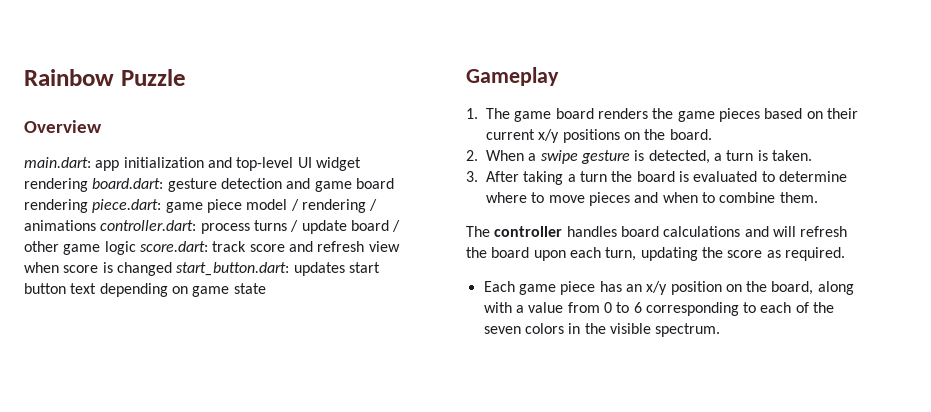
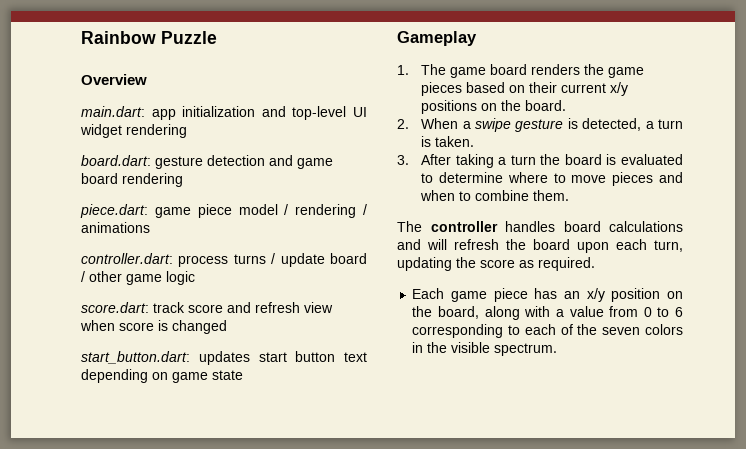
(88, 185) none -> (187, 131) //
(88, 206) none -> (183, 180) //
(96, 225) none -> (150, 227) //
(136, 248) none -> (195, 278) //
(172, 269) none -> (227, 327) //

